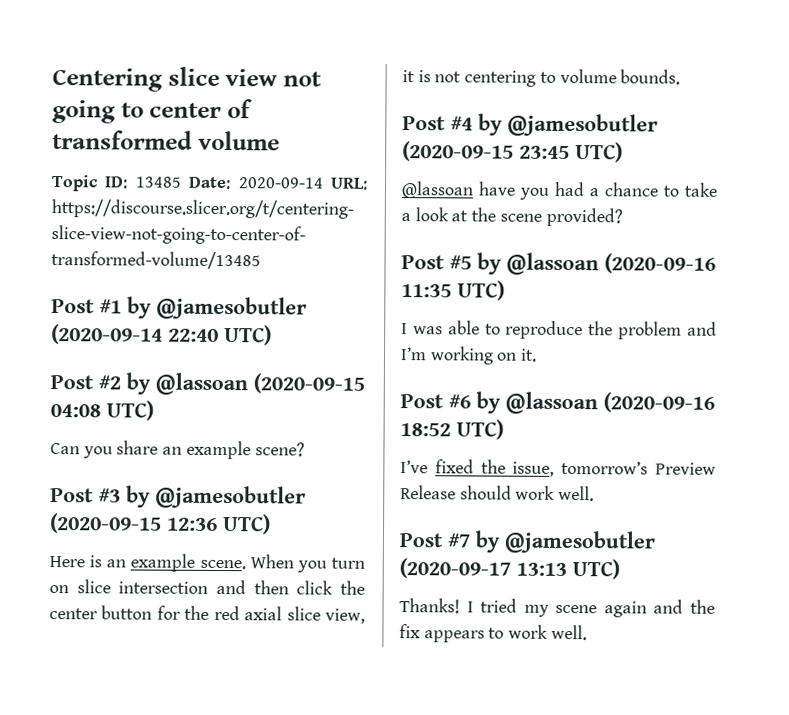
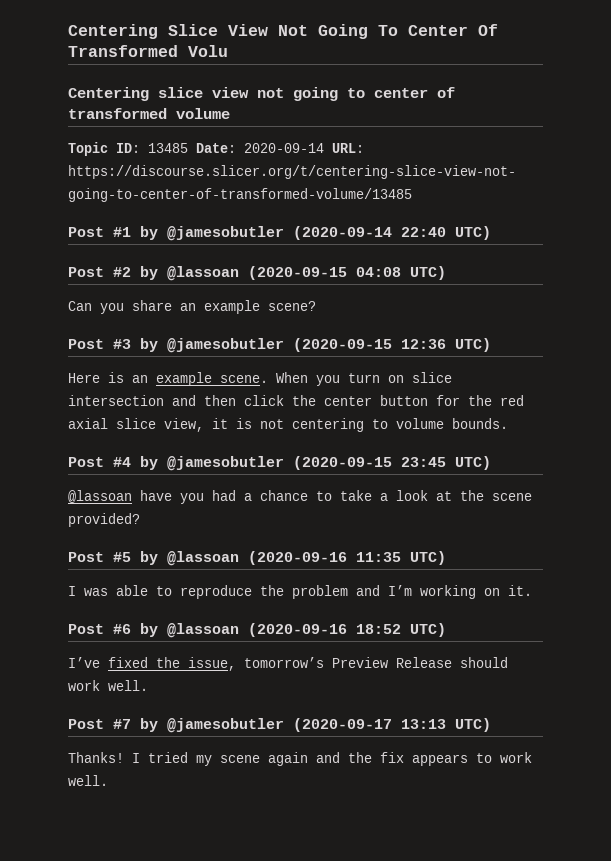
[52,68,163,92] Centering -> [68,24,498,39] [68,45,228,57] [68,87,149,101] Centering Slice View Not Going To Center Of Transformed Volu // Centering

